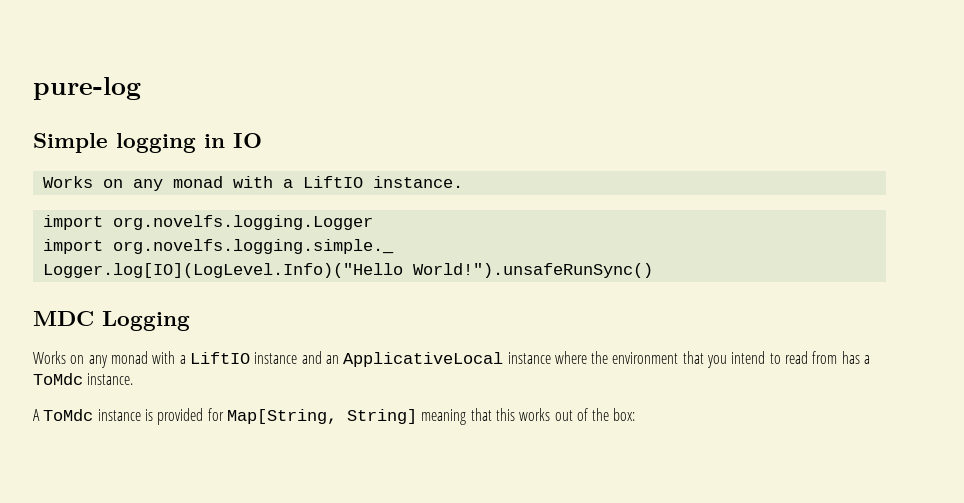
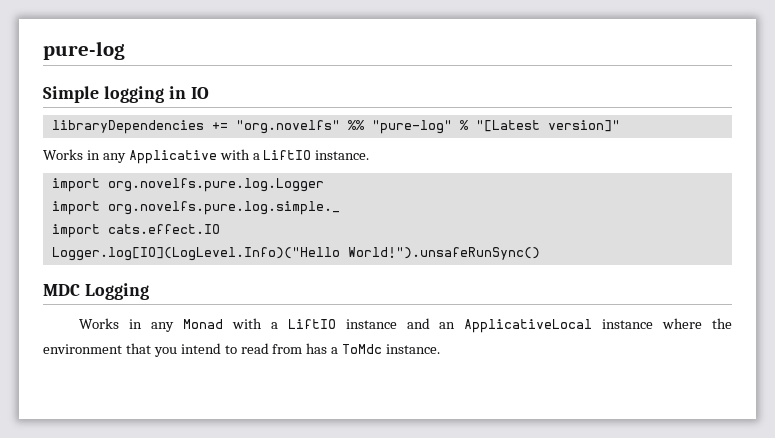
[42,176,223,191] Works on any monad -> [51,120,620,134] [43,149,217,164] libraryDependencies += "org.novelfs" %% "pure-log" % "[Latest version]" // Works in any Applicative
[112,215,373,230] [42,239,394,254] org.novelfs.logging.Logger // import org.novelfs.logging.simple._ -> [107,178,324,192] [51,201,340,215] [51,224,220,238] org.novelfs.pure.log.Logger // import org.novelfs.pure.log.simple._ // import cats.effect.IO
[70,351,148,368] on any monad -> [129,319,224,332] in any Monad
[33,408,636,425] // A ToMdc instance is provided for Map[String, String] meaning that this works out of the box: -> (441, 349) none

